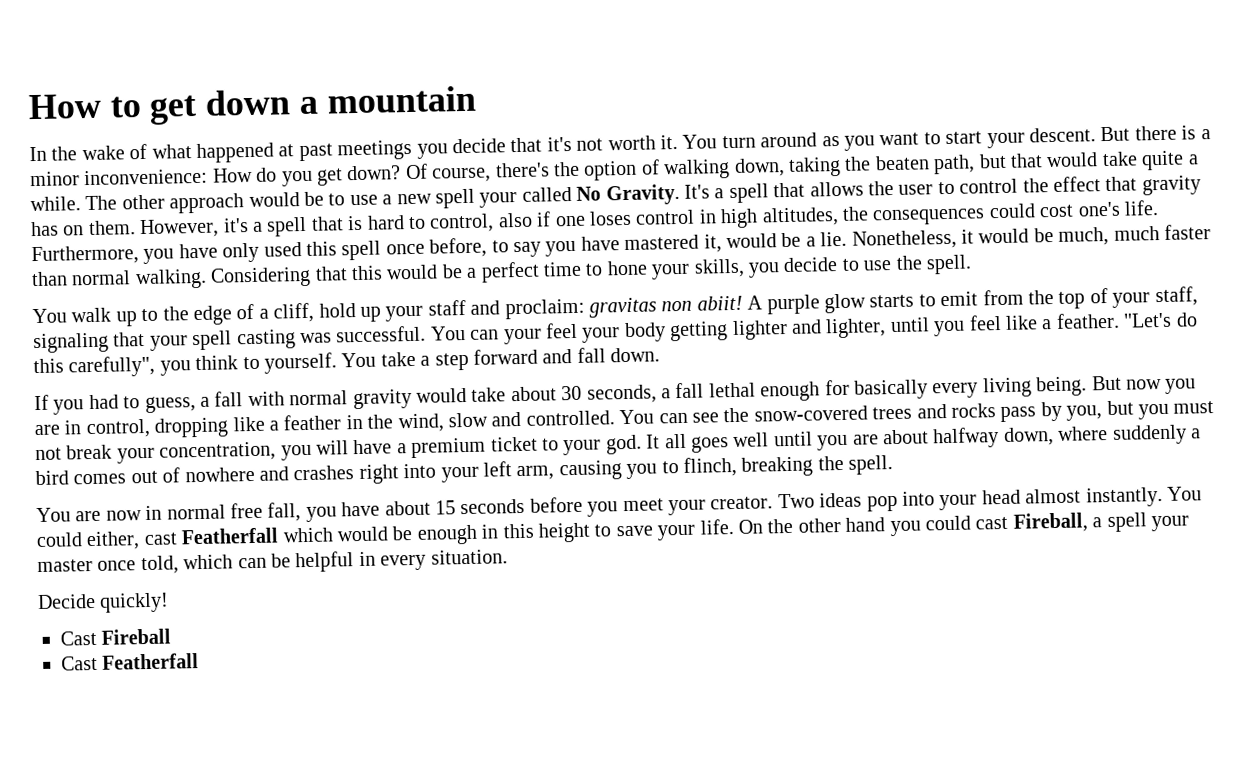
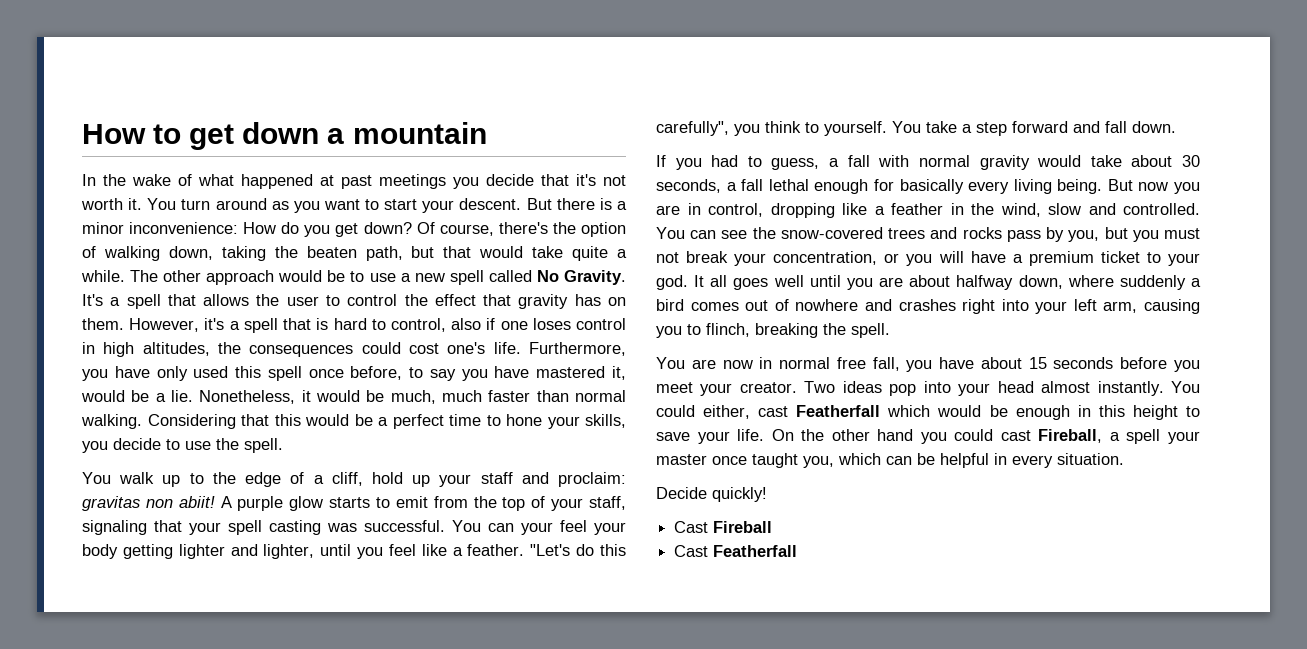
[479,191,518,208] your -> (484, 277) none
(277, 451) none -> [884,253,900,263] or
[140,555,179,575] told, -> [752,453,834,468] taught you,

